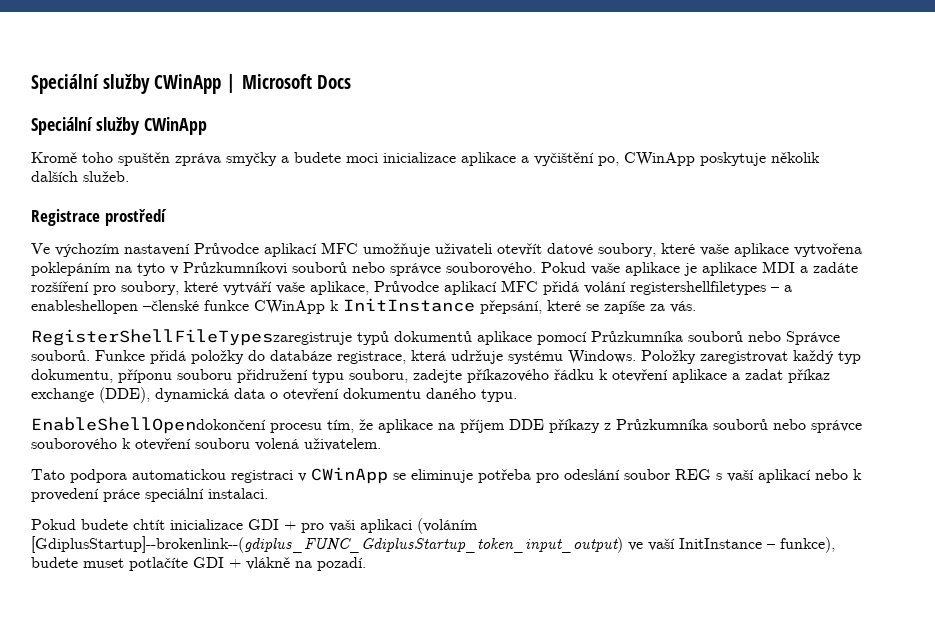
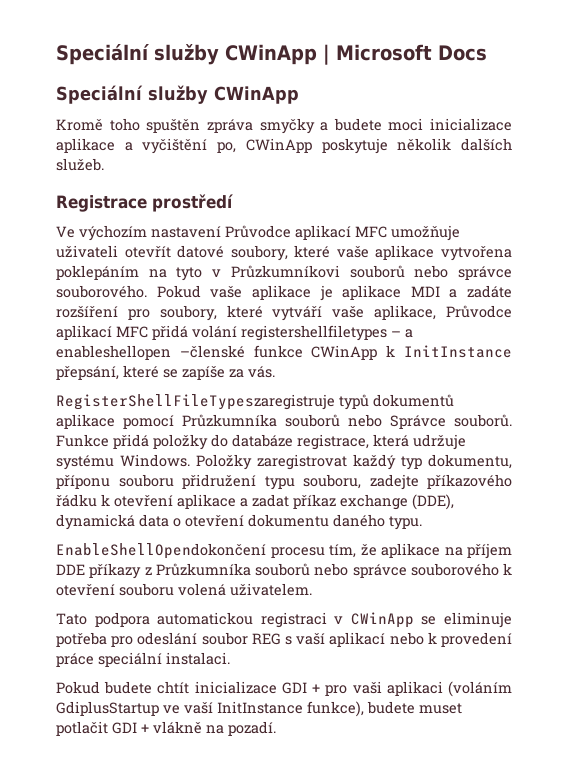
[31,536,623,553] [GdiplusStartup]--brokenlink--(gdiplus_FUNC_GdiplusStartup_token_input_output) -> [56,701,159,716] GdiplusStartup
[767,544,775,549] – -> (303, 707) none
[129,557,188,571] potlačíte -> [56,721,108,736] potlačit

